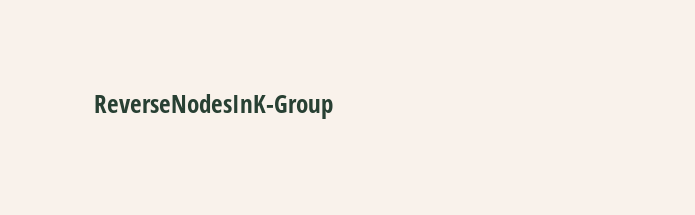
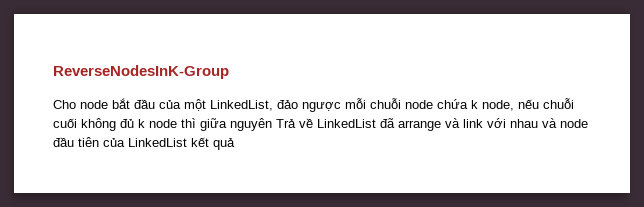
(333, 106) none -> [53,98,574,112] [53,118,588,131] [53,137,235,150] // Cho node bắt đầu của một LinkedList, đảo ngược mỗi chuỗi node chứa k node, nếu chuỗi cuối không đủ k node thì giữa nguyên Trả về LinkedList đã arrange và link với nhau và node đầu tiên của LinkedList kết quả

